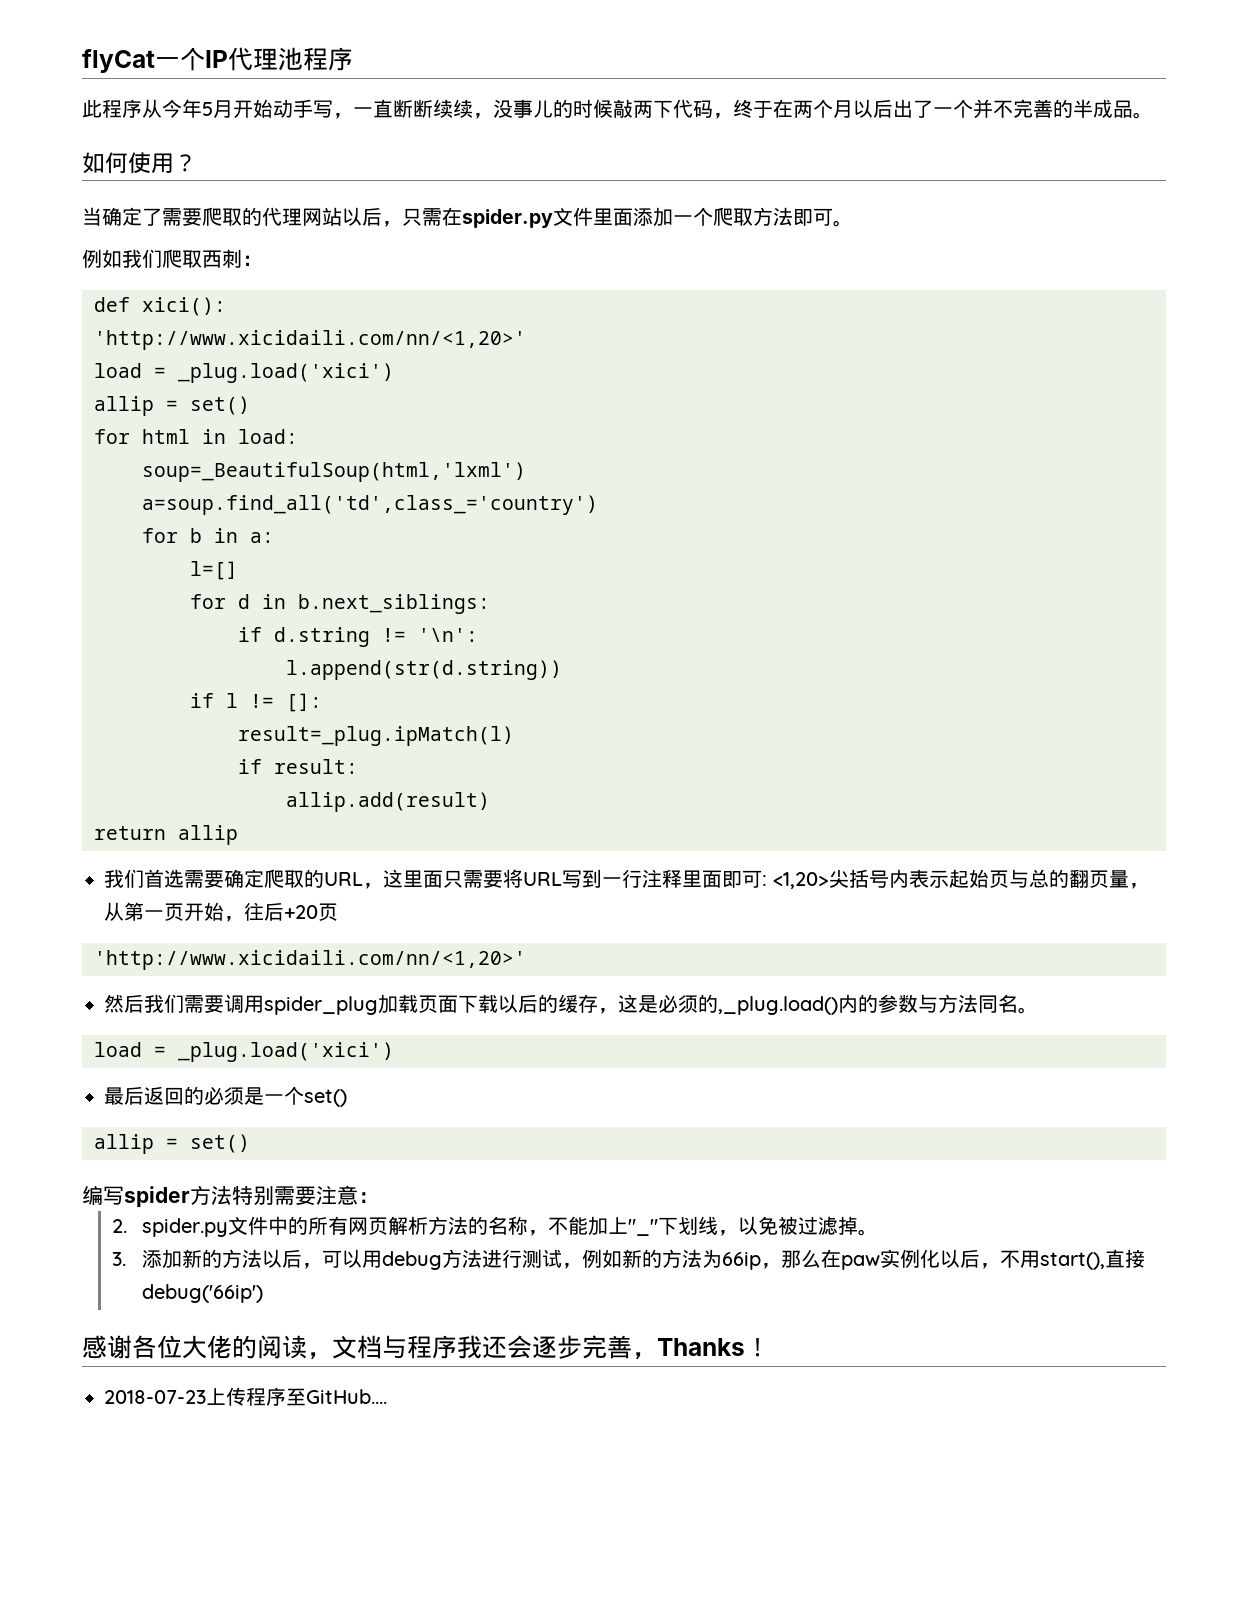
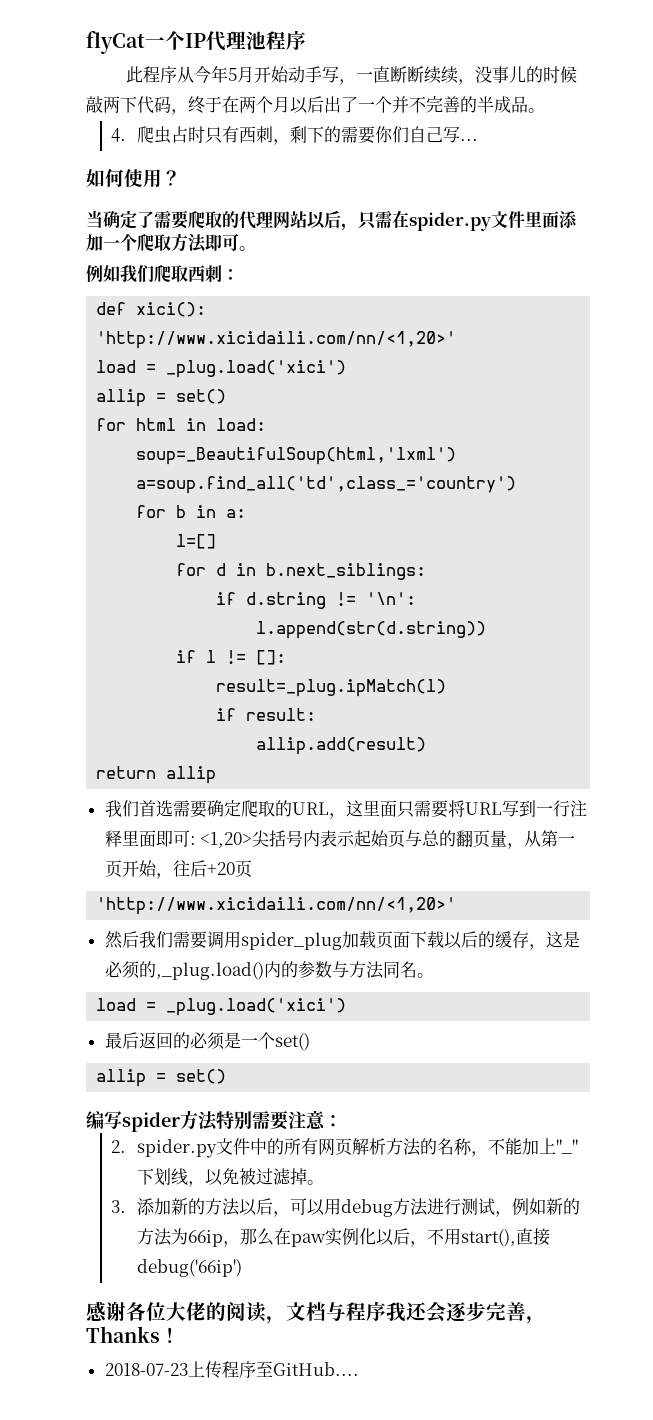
(1153, 115) none -> [111,126,478,145] // 4.爬虫占时只有西刺，剩下的需要你们自己写...

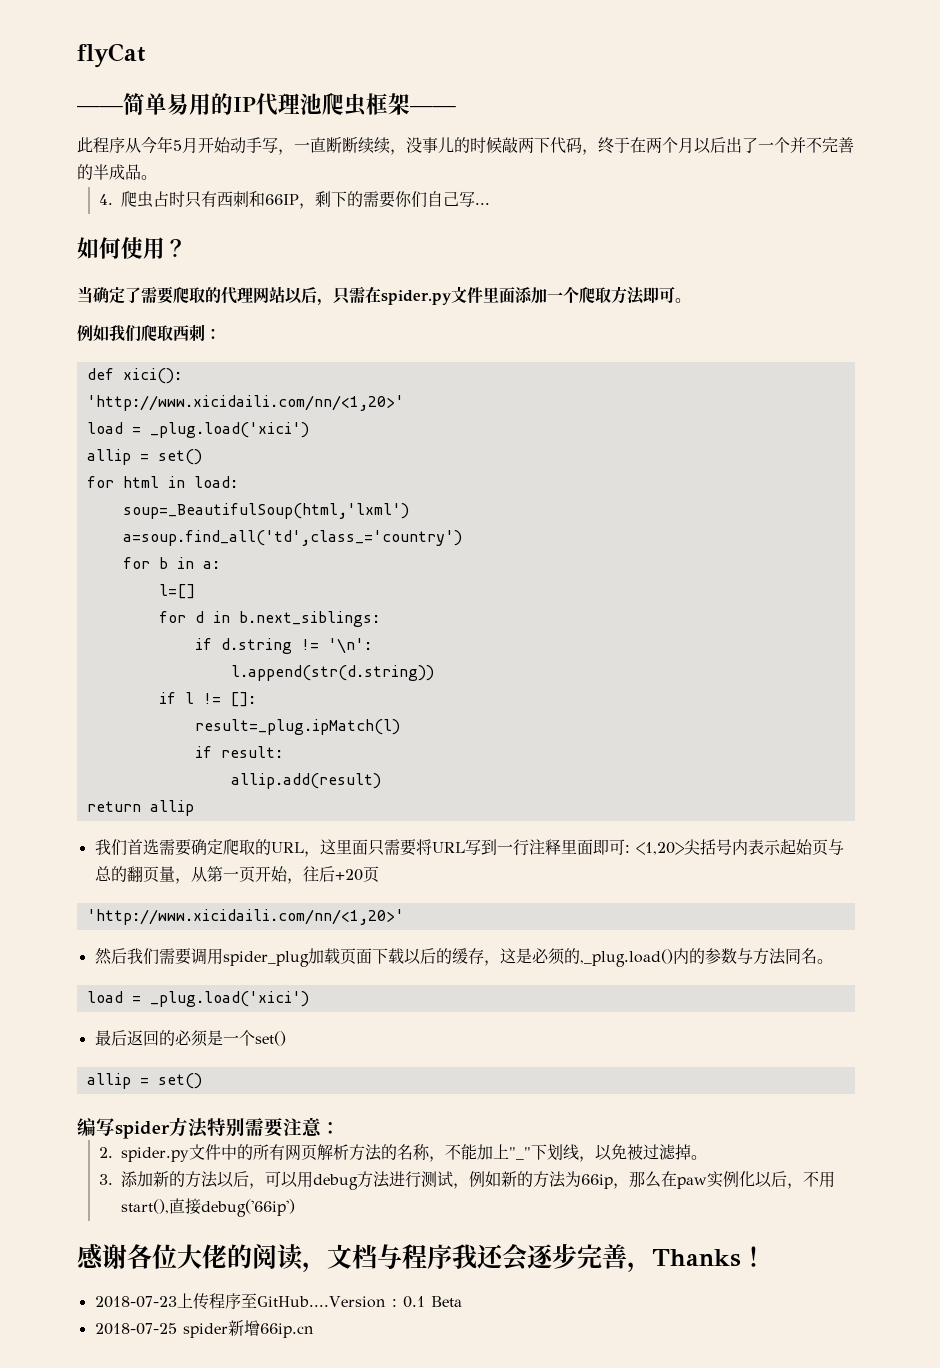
[145,30,306,51] 一个IP代理池程序 -> [77,93,456,117] // ——简单易用的IP代理池爬虫框架——
(273, 134) none -> [249,191,300,207] 和66IP
[272,1362,359,1376] GitHub.... -> [256,1296,462,1308] [94,1320,314,1338] GitHub....Version : 0.1 Beta // 2018-07-25 spider新增66ip.cn

